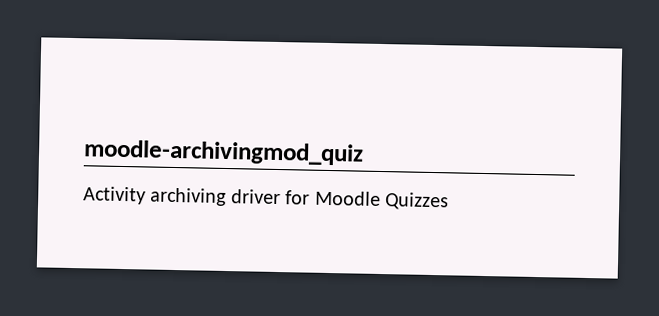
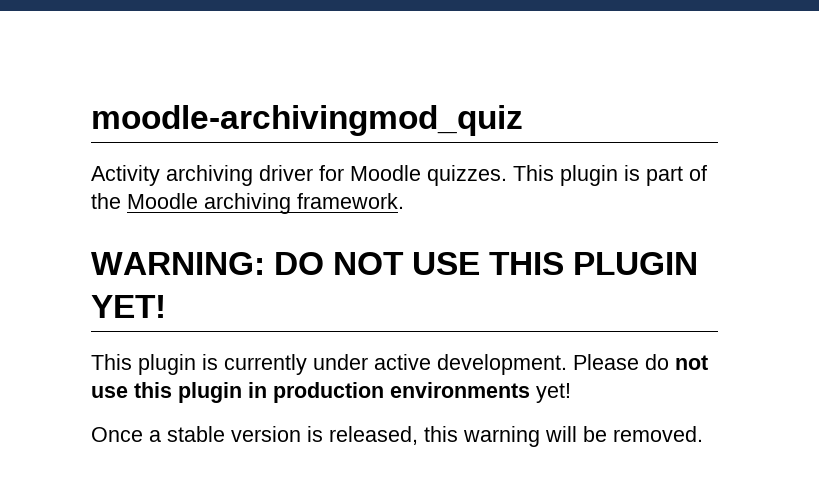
[385,192,449,211] Quizzes -> [427,165,707,186] [91,193,404,214] [91,252,699,275] [91,295,166,318] [91,354,708,375] [91,382,571,403] [91,426,703,447] quizzes. This plugin is part of the Moodle archiving framework. // WARNING: DO NOT USE THIS PLUGIN YET! // This plugin is currently under active development. Please do not use this plugin in production environments yet! // Once a stable version is released, this warning will be removed.

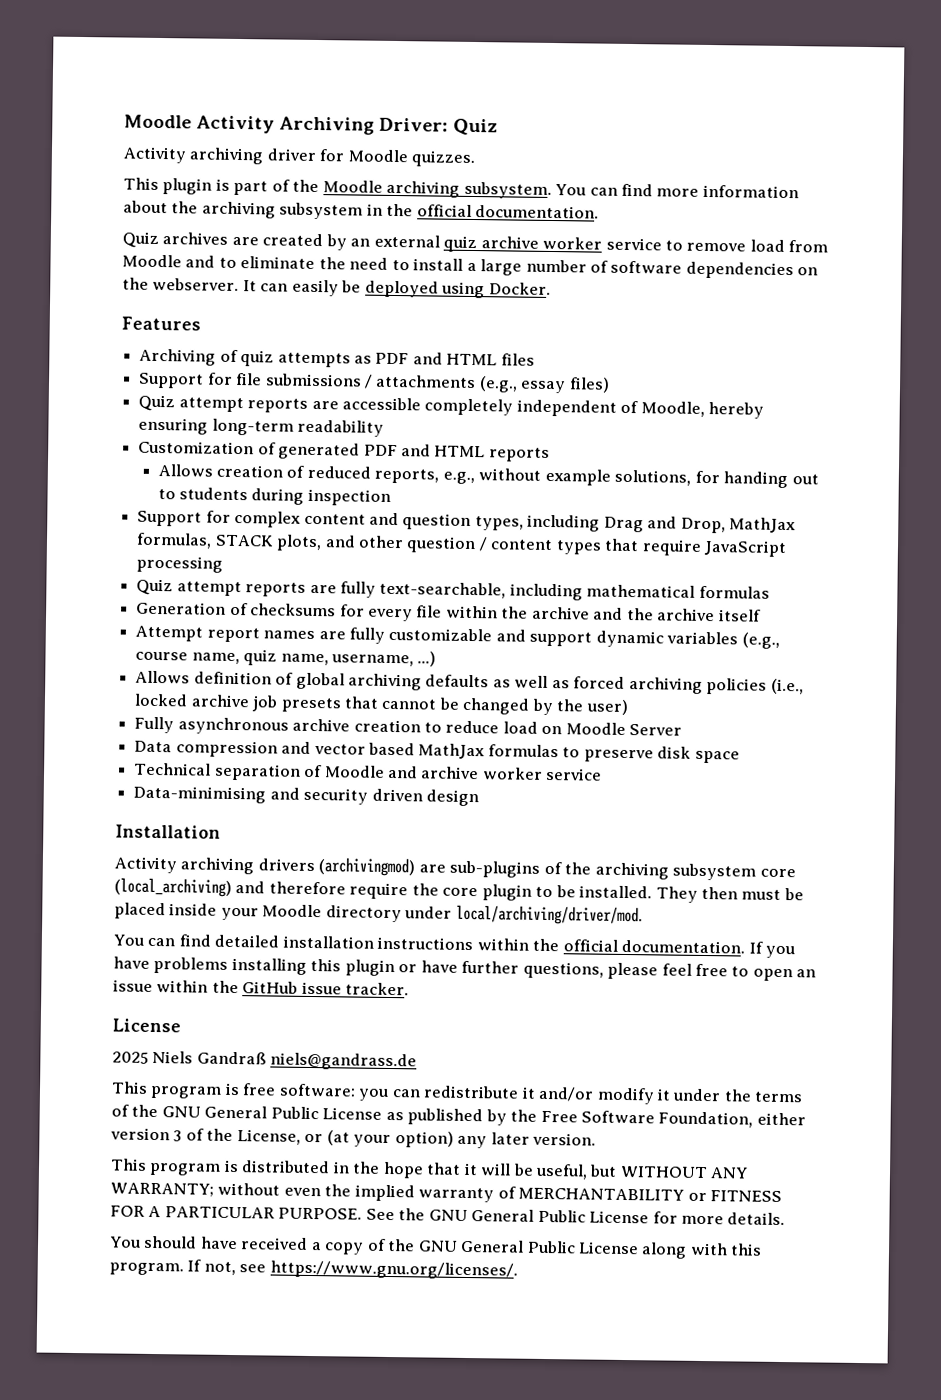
[91,105,523,136] moodle-archivingmod_quiz -> [124,114,498,136] Moodle Activity Archiving Driver: Quiz
(507, 175) none -> (476, 159) //
[297,193,404,209] [91,252,699,275] [91,295,166,318] [91,354,708,375] [91,382,571,403] [91,426,703,447] framework. // WARNING: DO NOT USE THIS PLUGIN YET! // This plugin is currently under active development. Please do not use this plugin in production environments yet! // Once a stable version is released, this warning will be removed. -> [463,181,799,199] [123,200,600,220] [122,231,829,253] [122,254,819,280] [122,277,551,299] [121,316,201,331] [139,348,535,368] [138,372,610,394] [138,394,765,419] [138,417,385,437] [138,440,550,462] [157,463,819,489] [157,487,391,506] [137,510,797,534] [136,532,788,558] [136,555,224,573] [136,578,770,601] [136,601,761,622] [135,625,780,649] [135,649,437,667] [135,670,804,695] [134,693,629,716] [134,716,683,736] [134,740,740,764] [134,762,603,781] [133,785,479,807] [115,824,221,839] [114,856,796,881] [114,877,804,903] [114,902,643,926] [113,934,795,959] [113,956,817,982] [113,979,410,996] [112,1018,181,1033] [112,1050,418,1071] [111,1081,804,1105] [111,1104,806,1128] [110,1127,597,1149] [110,1158,749,1180] [110,1182,783,1203] [110,1205,786,1226] [109,1235,763,1259] [109,1259,518,1280] subsystem. You can find more information about the archiving subsystem in the official documentation. // Quiz archives are created by an external quiz archive worker service to remove load from Moodle and to eliminate the need to install a large number of software dependencies on the webserver. It can easily be deployed using Docker. // Features // Archiving of quiz attempts as PDF and HTML files // Support for file submissions / attachments (e.g., essay files) // Quiz attempt reports are accessible completely independent of Moodle, hereby ensuring long-term readability // Customization of generated PDF and HTML reports // Allows creation of reduced reports, e.g., without example solutions, for handing out to students during inspection // Support for complex content and question types, including Drag and Drop, MathJax formulas, STACK plots, and other question / content types that require JavaScript processing // Quiz attempt reports are fully text-searchable, including mathematical formulas // Generation of checksums for every file within the archive and the archive itself // Attempt report names are fully customizable and support dynamic variables (e.g., course name, quiz name, username, ...) // Allows definition of global archiving defaults as well as forced archiving policies (i.e., locked archive job presets that cannot be changed by the user) // Fully asynchronous archive creation to reduce load on Moodle Server // Data compression and vector based MathJax formulas to preserve disk space // Technical separation of Moodle and archive worker service // Data-minimising and security driven design // Installation // Activity archiving drivers (archivingmod) are sub-plugins of the archiving subsystem core (local_archiving) and therefore require the core plugin to be installed. They then must be placed inside your Moodle directory under local/archiving/driver/mod. // You can find detailed installation instructions within the official documentation. If you have problems installing this plugin or have further questions, please feel free to open an issue within the GitHub issue tracker. // License // 2025 Niels Gandraß niels@gandrass.de // This program is free software: you can redistribute it and/or modify it under the terms of the GNU General Public License as published by the Free Software Foundation, either version 3 of the License, or (at your option) any later version. // This program is distributed in the hope that it will be useful, but WITHOUT ANY WARRANTY; without even the implied warranty of MERCHANTABILITY or FITNESS FOR A PARTICULAR PURPOSE. See the GNU General Public License for more details. // You should have received a copy of the GNU General Public License along with this program. If not, see https://www.gnu.org/licenses/.

